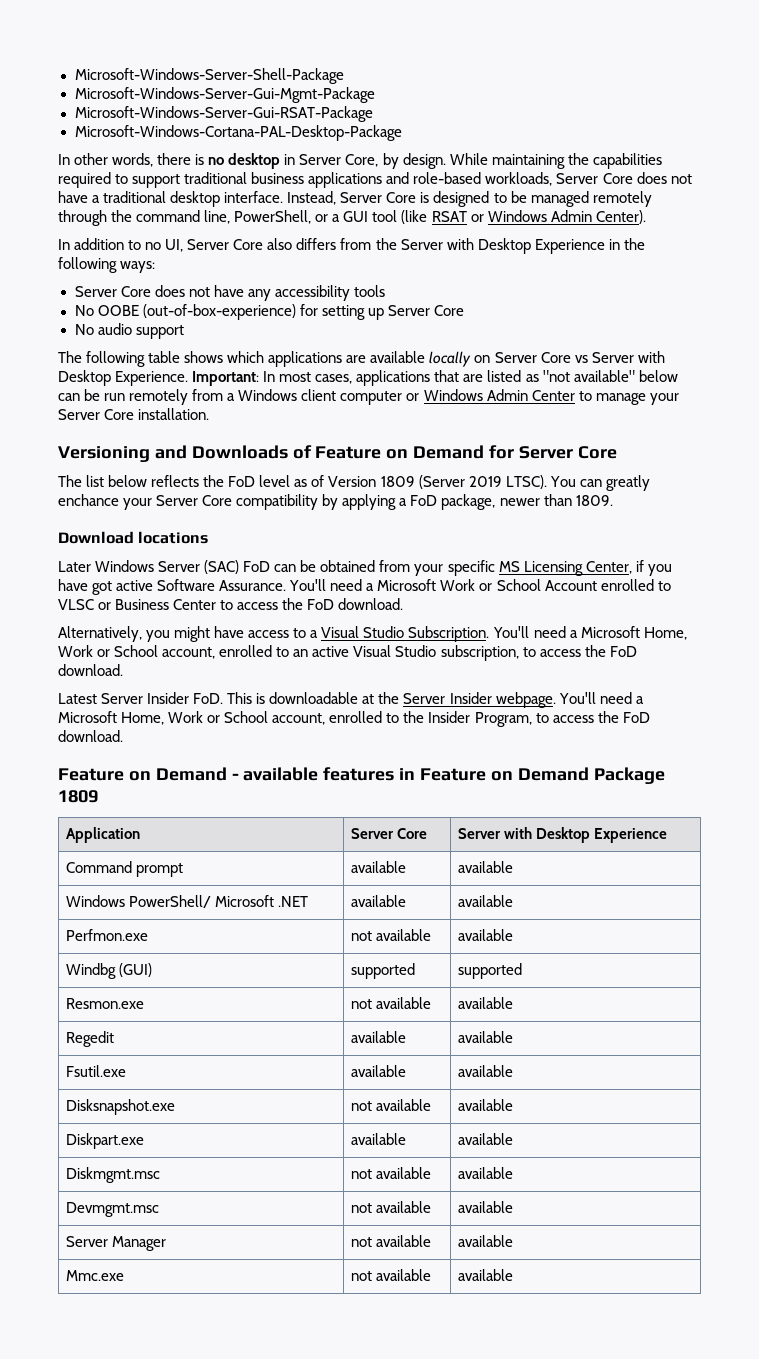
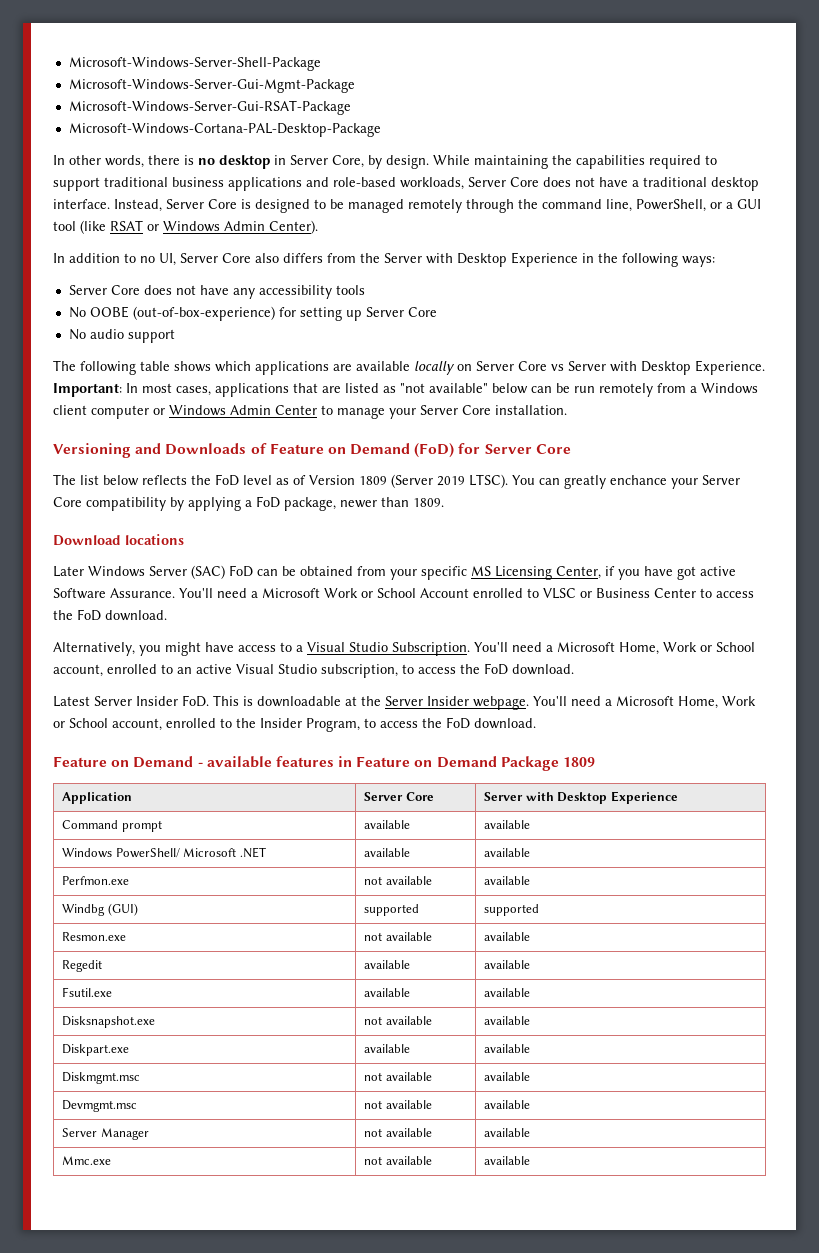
(485, 452) none -> [414,443,455,458] (FoD)

